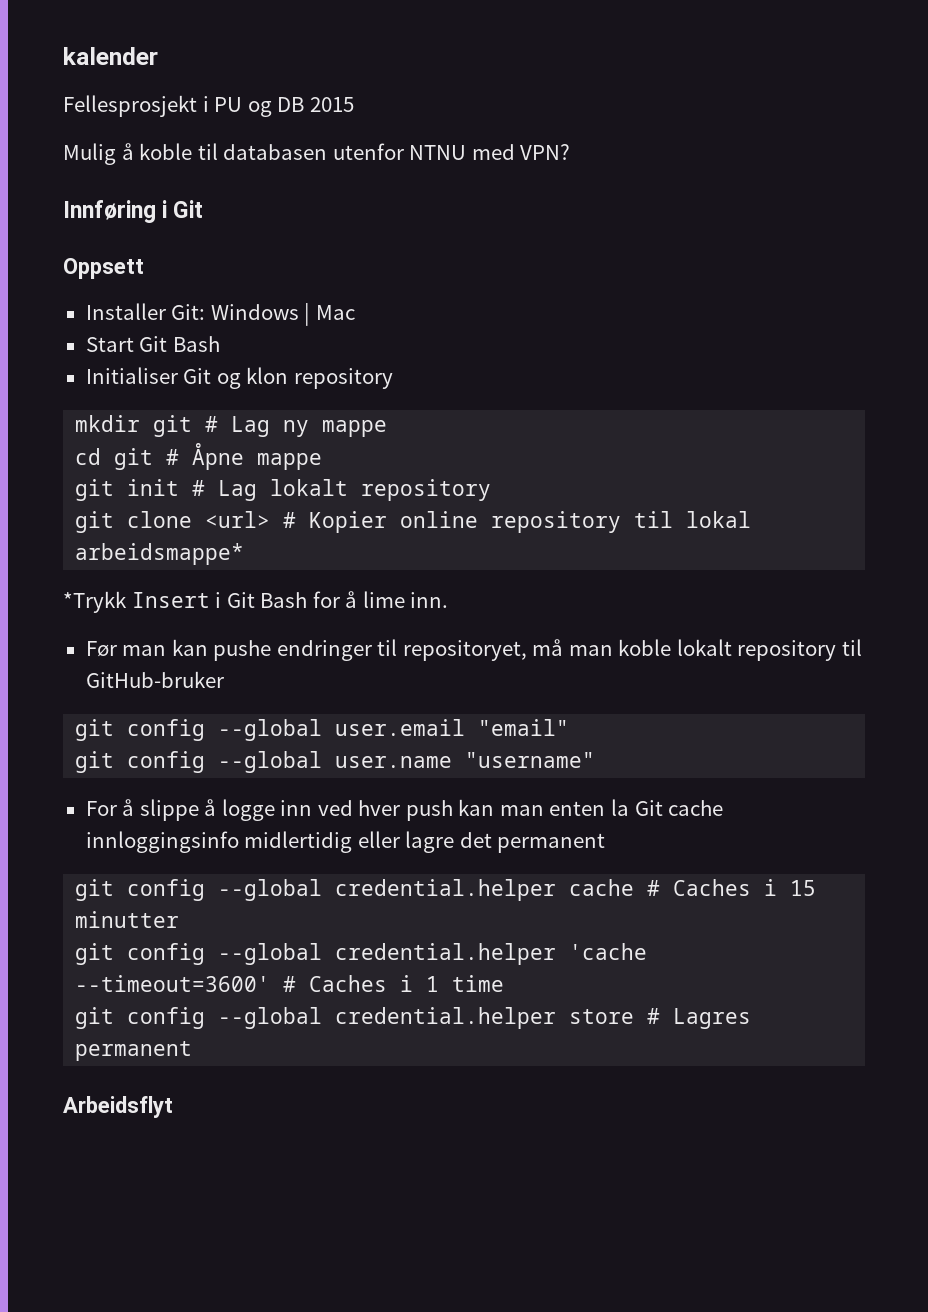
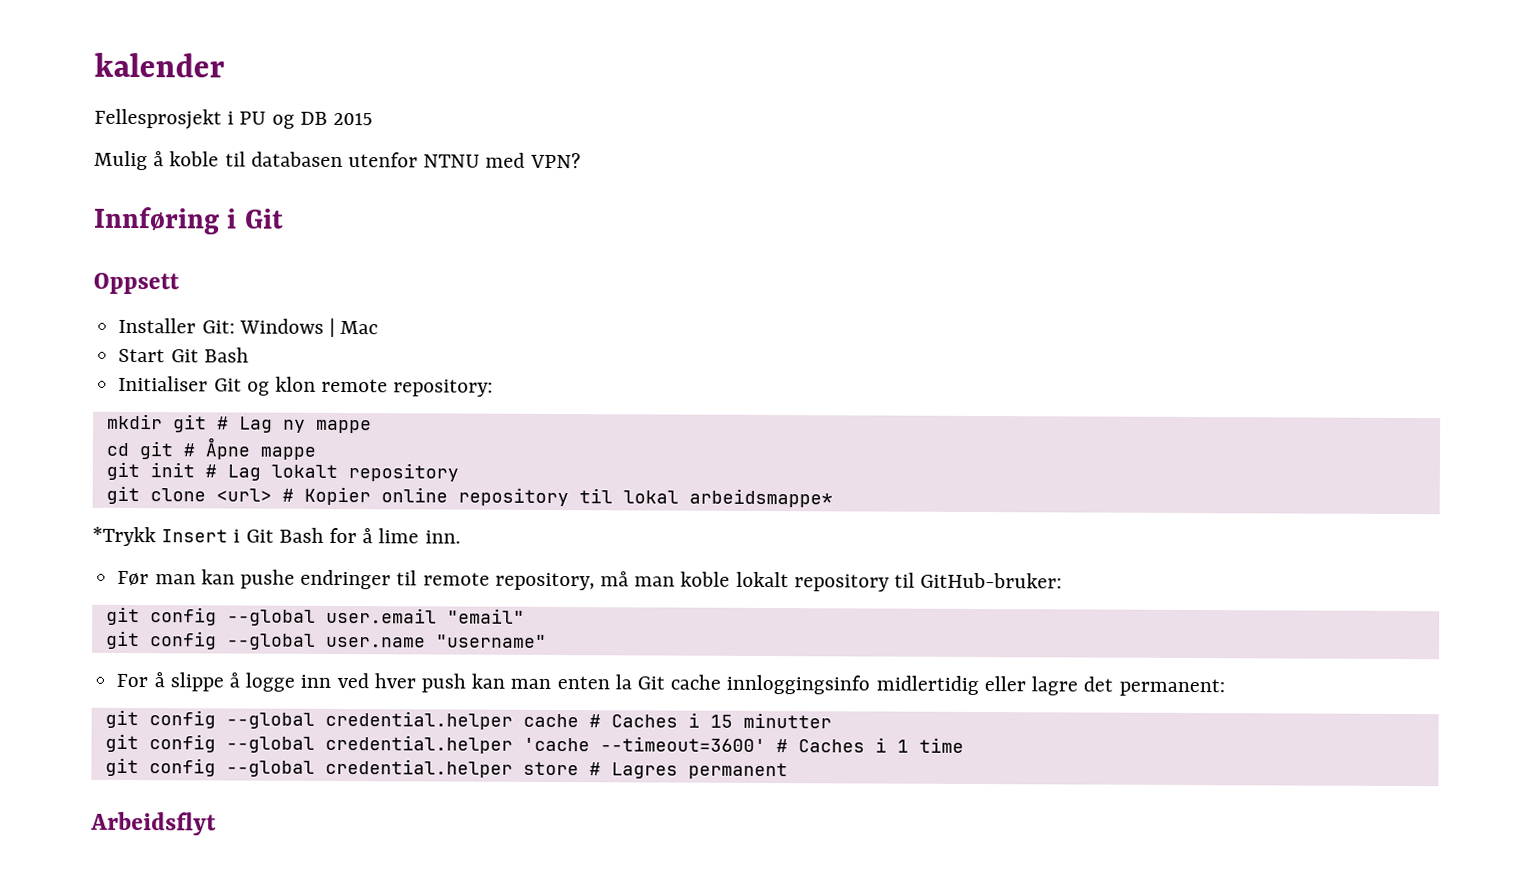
[293,368,393,389] repository -> [321,378,494,397] remote repository:
[402,640,527,661] repositoryet, -> [422,572,595,591] remote repository,
[85,671,224,688] GitHub-bruker -> [920,572,1063,589] GitHub-bruker:
[497,833,606,853] permanent -> [1118,678,1225,697] permanent:

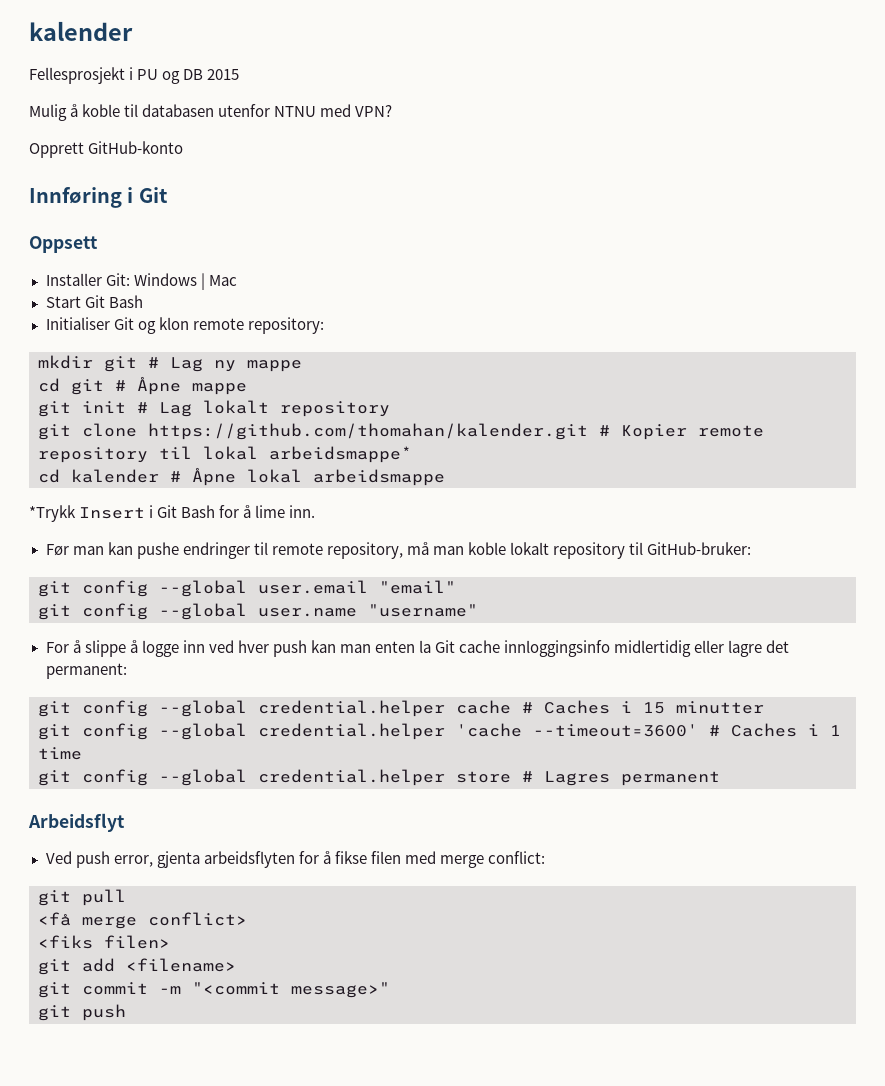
(581, 160) none -> [29,141,184,158] // Opprett GitHub-konto
[215,488,272,502] <url> -> [148,423,588,440] https://github.com/thomahan/kalender.git
[380,487,448,503] online -> [698,425,764,437] remote
(833, 498) none -> [38,467,445,486] // cd kalender # Åpne lokal arbeidsmappe
(217, 823) none -> [45,851,546,868] [38,889,126,906] [38,912,247,929] [38,935,170,949] [38,958,236,975] [38,982,390,998] [38,1004,126,1021] // Ved push error, gjenta arbeidsflyten for å fikse filen med merge conflict: // git pull // <få merge conflict> // <fiks filen> // git add <filename> // git commit -m "<commit message>" // git push

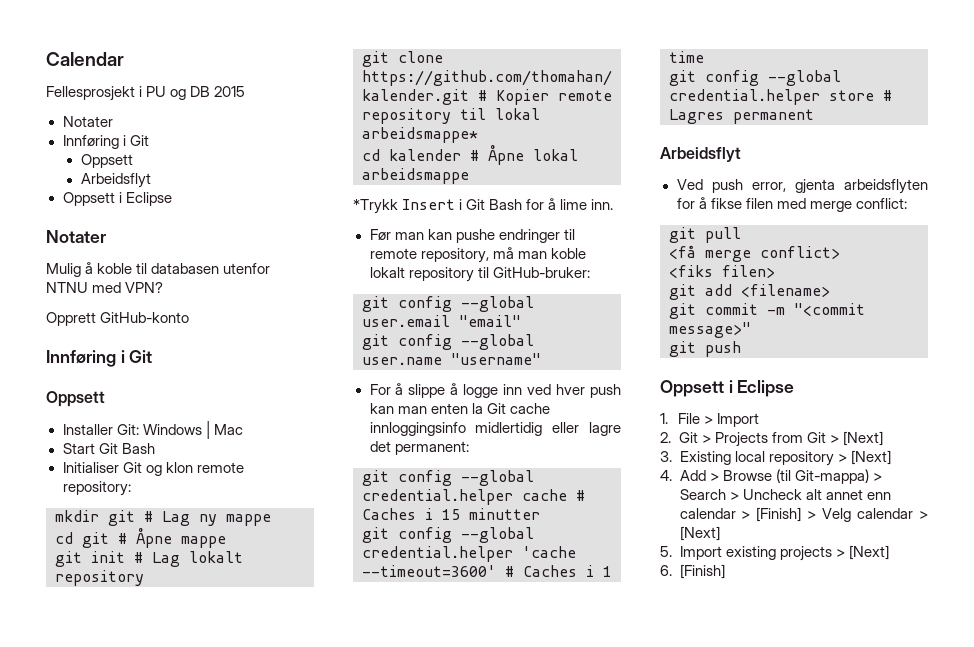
[29,21,133,41] kalender -> [46,52,124,66] Calendar
(240, 74) none -> [62,116,113,127] [62,135,149,149] [80,154,133,168] [80,173,151,188] [62,192,172,206] [46,230,106,243] // Notater // Innføring i Git // Oppsett // Arbeidsflyt // Oppsett i Eclipse // Notater
(126, 1012) none -> [660,380,795,397] [660,413,760,427] [660,431,883,447] [660,450,891,466] [660,469,882,484] [679,489,891,500] [679,507,928,522] [679,526,720,541] [660,545,889,561] [660,564,725,579] // Oppsett i Eclipse // 1. File > Import // 2. Git > Projects from Git > [Next] // 3. Existing local repository > [Next] // 4. Add > Browse (til Git-mappa) > Search > Uncheck alt annet enn calendar > [Finish] > Velg calendar > [Next] // 5. Import existing projects > [Next] // 6. [Finish]

